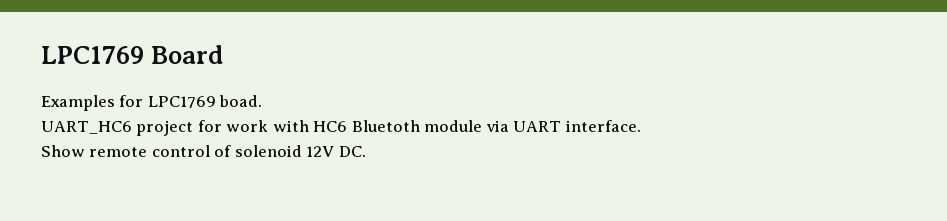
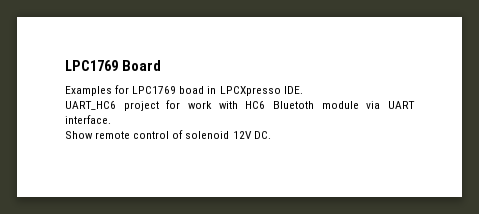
[219,95,263,107] boad. -> [179,86,303,96] boad in LPCXpresso IDE.

